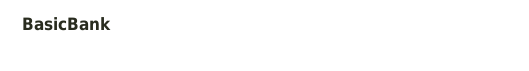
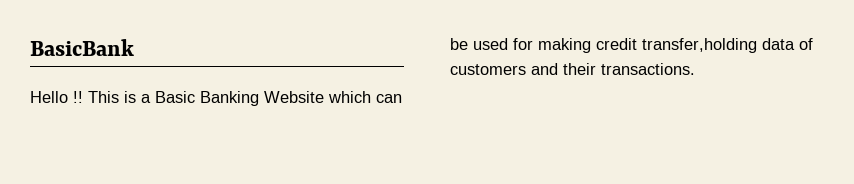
(111, 24) none -> [30,91,402,106] [450,38,813,53] [450,63,695,75] // Hello !! This is a Basic Banking Website which can be used for making credit transfer,holding data of customers and their transactions.

